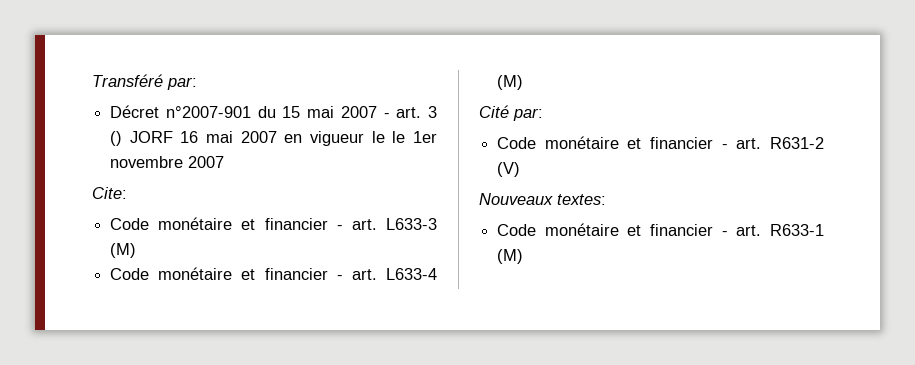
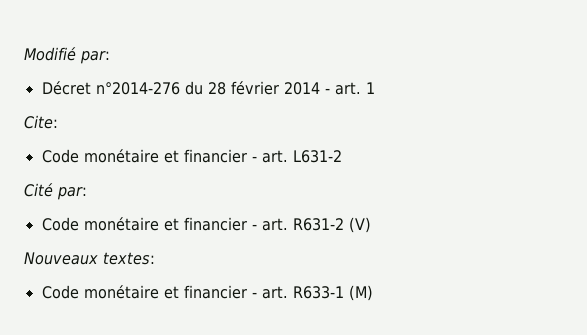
[92,74,163,87] Transféré -> [24,47,76,61] Modifié
[165,106,437,118] [110,131,437,146] [110,156,225,168] n°2007-901 du 15 mai 2007 - art. 3 () JORF 16 mai 2007 en vigueur le le 1er novembre 2007 -> [95,81,375,95] n°2014-276 du 28 février 2014 - art. 1
[386,218,438,230] [110,243,137,258] [110,267,438,280] [497,75,524,90] L633-3 (M) // Code monétaire et financier - art. L633-4 (M) -> [292,150,342,163] L631-2

